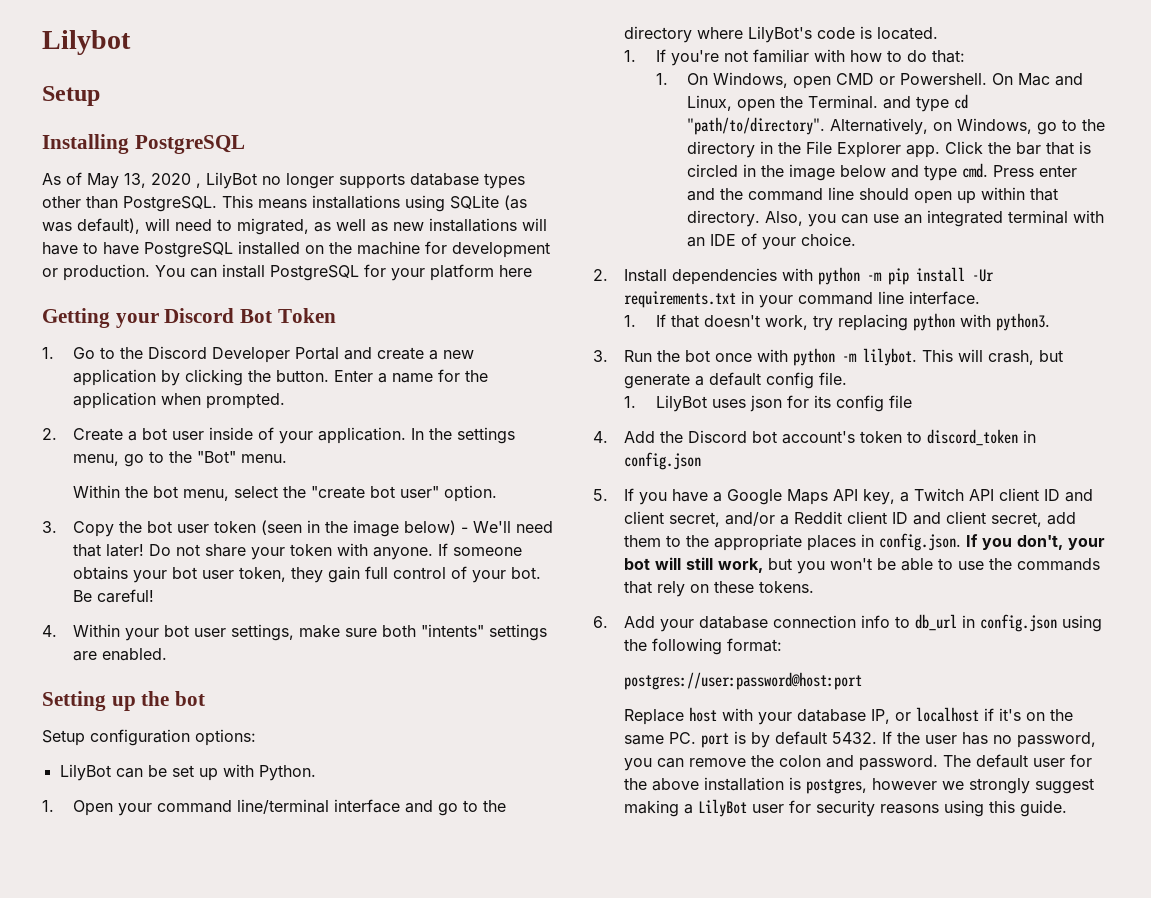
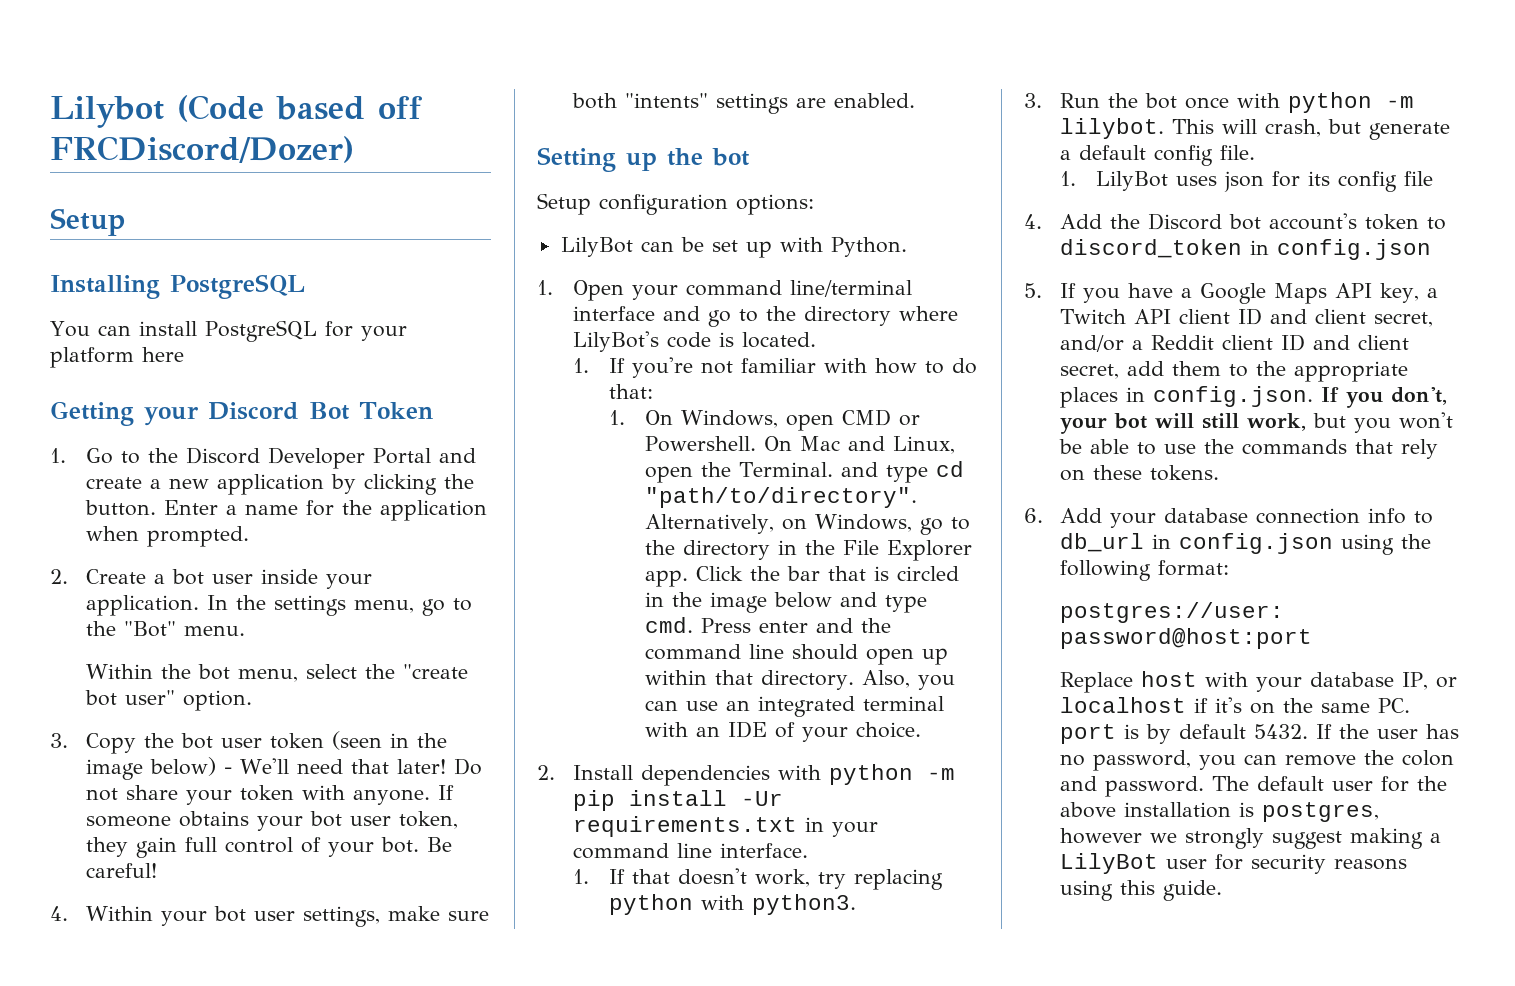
(131, 42) none -> [177,95,423,122] [50,136,354,163] (Code based off FRCDiscord/Dozer)
[42,172,525,189] [42,195,527,212] [42,218,547,235] [42,241,550,258] [42,264,150,281] As of May 13, 2020 , LilyBot no longer supports database types other than PostgreSQL. This means installations using SQLite (as was default), will need to migrated, as well as new installations will have to have PostgreSQL installed on the machine for development or production. -> (305, 286) none
[258,427,275,440] of -> (318, 576) none

